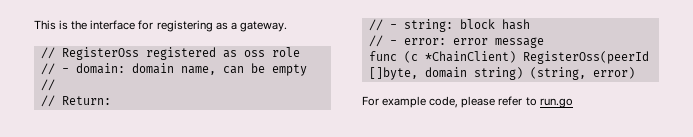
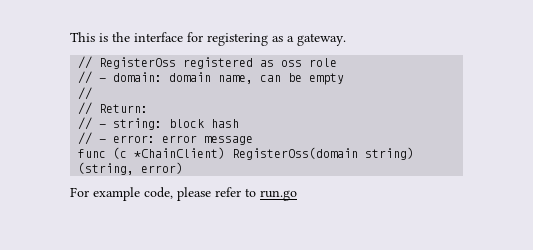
[522,51,649,64] [368,67,467,80] RegisterOss(peerId []byte, domain -> [232,147,359,160] RegisterOss(domain

